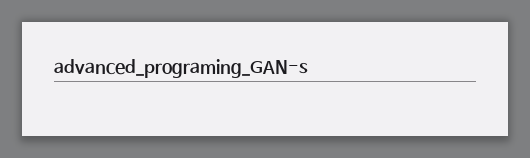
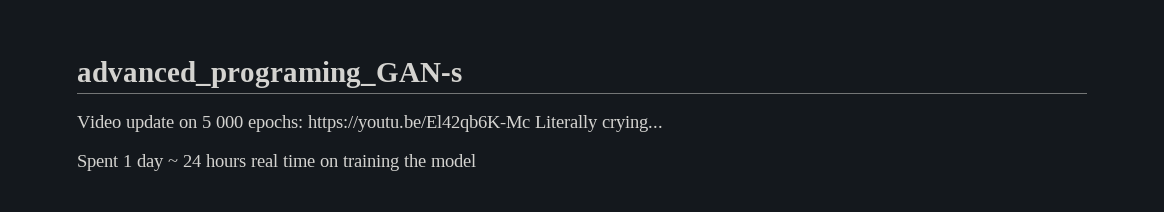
(308, 68) none -> [77,115,663,132] [77,154,476,171] // Video update on 5 000 epochs: https://youtu.be/El42qb6K-Mc Literally crying... // Spent 1 day ~ 24 hours real time on training the model

